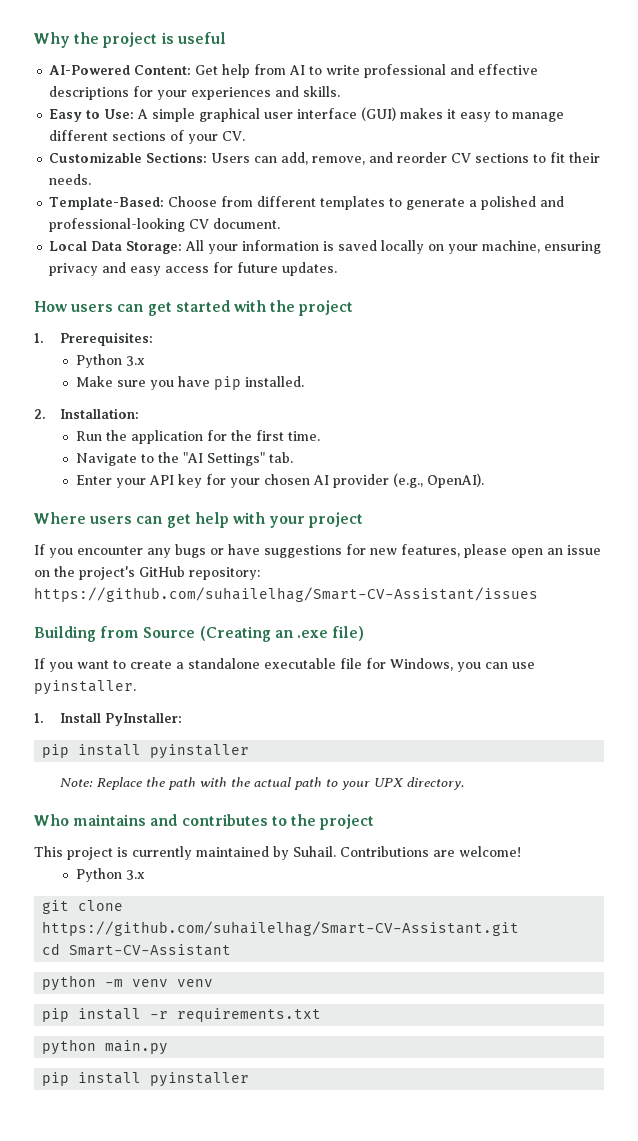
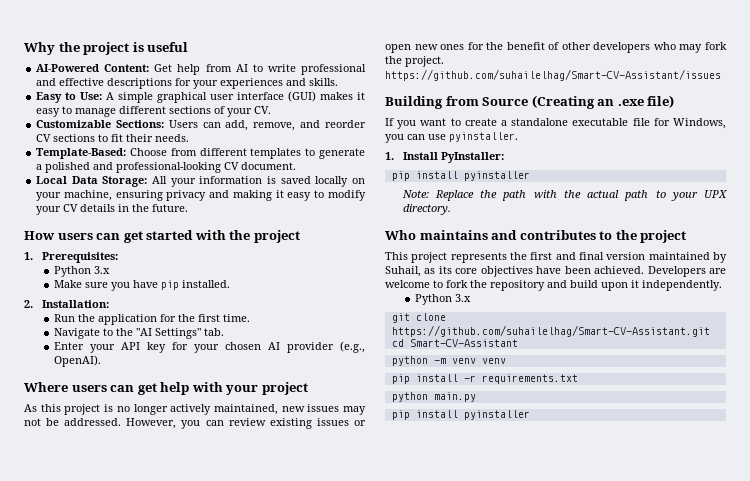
[130,262,338,276] easy access for future updates. -> [232,190,366,201] [36,204,189,215] making it easy to modify your CV details in the future.
[34,544,601,558] [34,566,260,580] If you encounter any bugs or have suggestions for new features, please open an issue on the project's GitHub repository: -> [24,404,366,415] [24,418,366,429] [385,42,727,53] [385,56,444,67] As this project is no longer actively maintained, new issues may not be addressed. However, you can review existing issues or open new ones for the benefit of other developers who may fork the project.
[117,846,521,860] is currently maintained by Suhail. Contributions are welcome! -> [450,252,727,263] [385,266,726,277] [385,280,722,291] represents the first and final version maintained by Suhail, as its core objectives have been achieved. Developers are welcome to fork the repository and build upon it independently.

